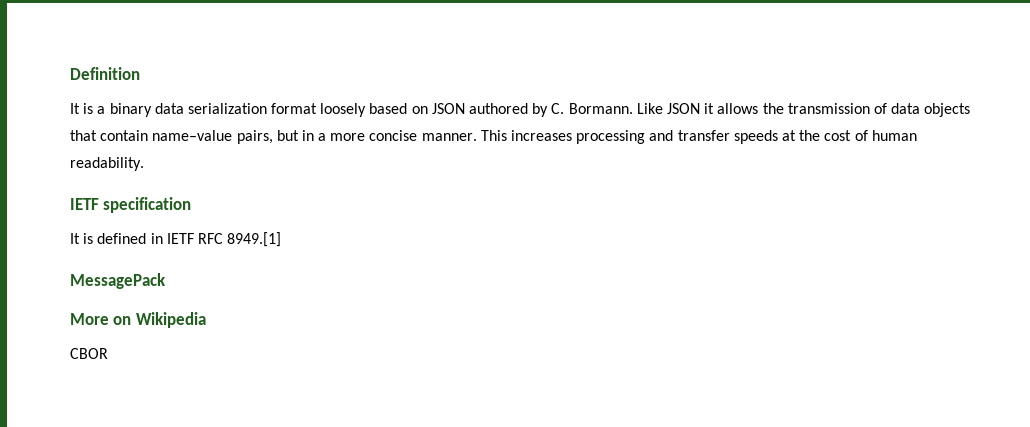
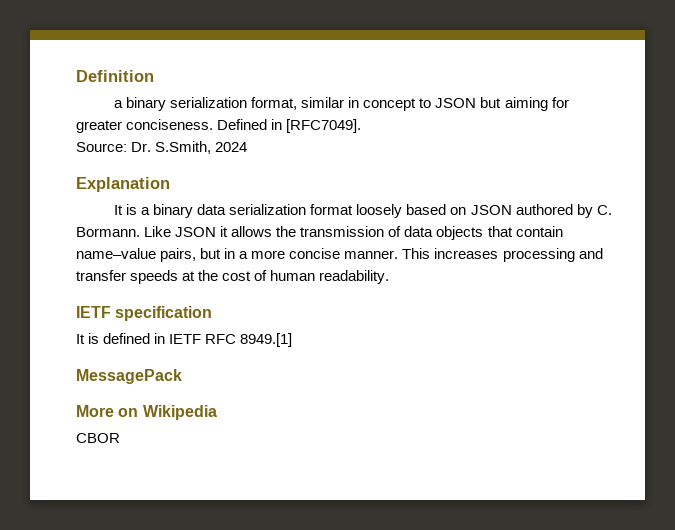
(140, 73) none -> [114,97,569,111] [76,119,362,133] [76,141,248,154] [76,177,170,192] // a binary serialization format, similar in concept to JSON but aiming for greater conciseness. Defined in [RFC7049]. // Source: Dr. S.Smith, 2024 // Explanation

